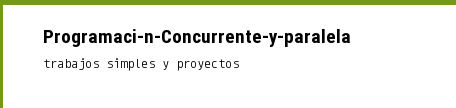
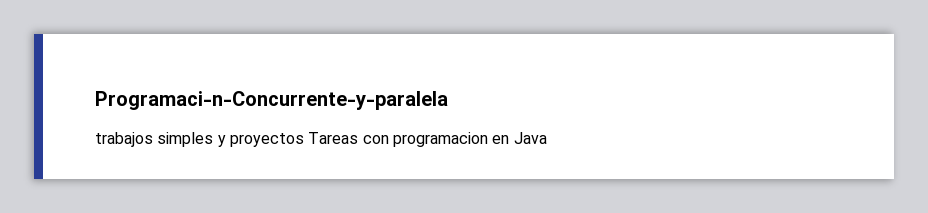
(239, 65) none -> [308,132,547,147] Tareas con programacion en Java

